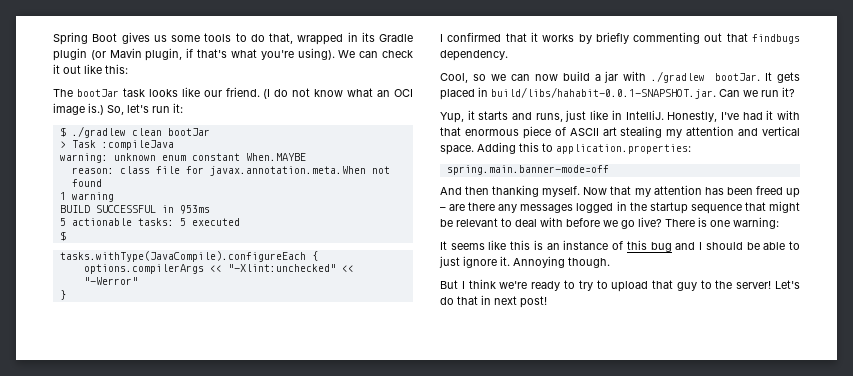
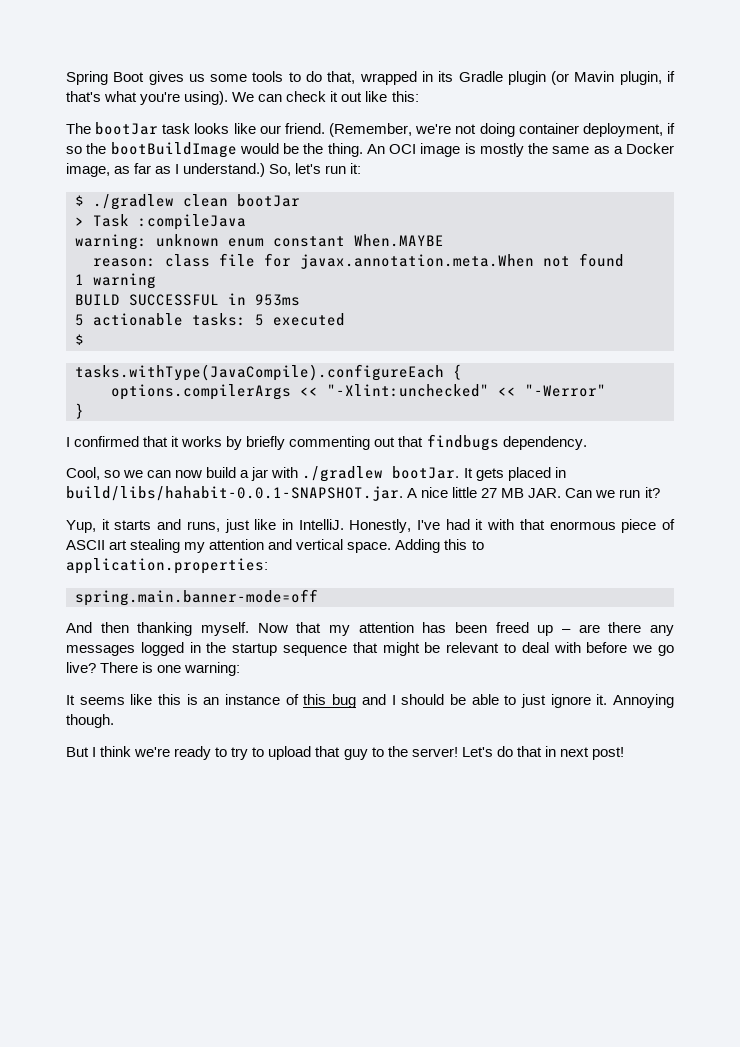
[263,88,413,99] [53,103,104,115] (I do not know what an OCI image is.) -> [329,123,675,137] [66,142,674,158] [66,163,266,177] (Remember, we're not doing container deployment, if so the bootBuildImage would be the thing. An OCI image is mostly the same as a Docker image, as far as I understand.)
(716, 93) none -> [407,487,562,498] A nice little 27 MB JAR.

